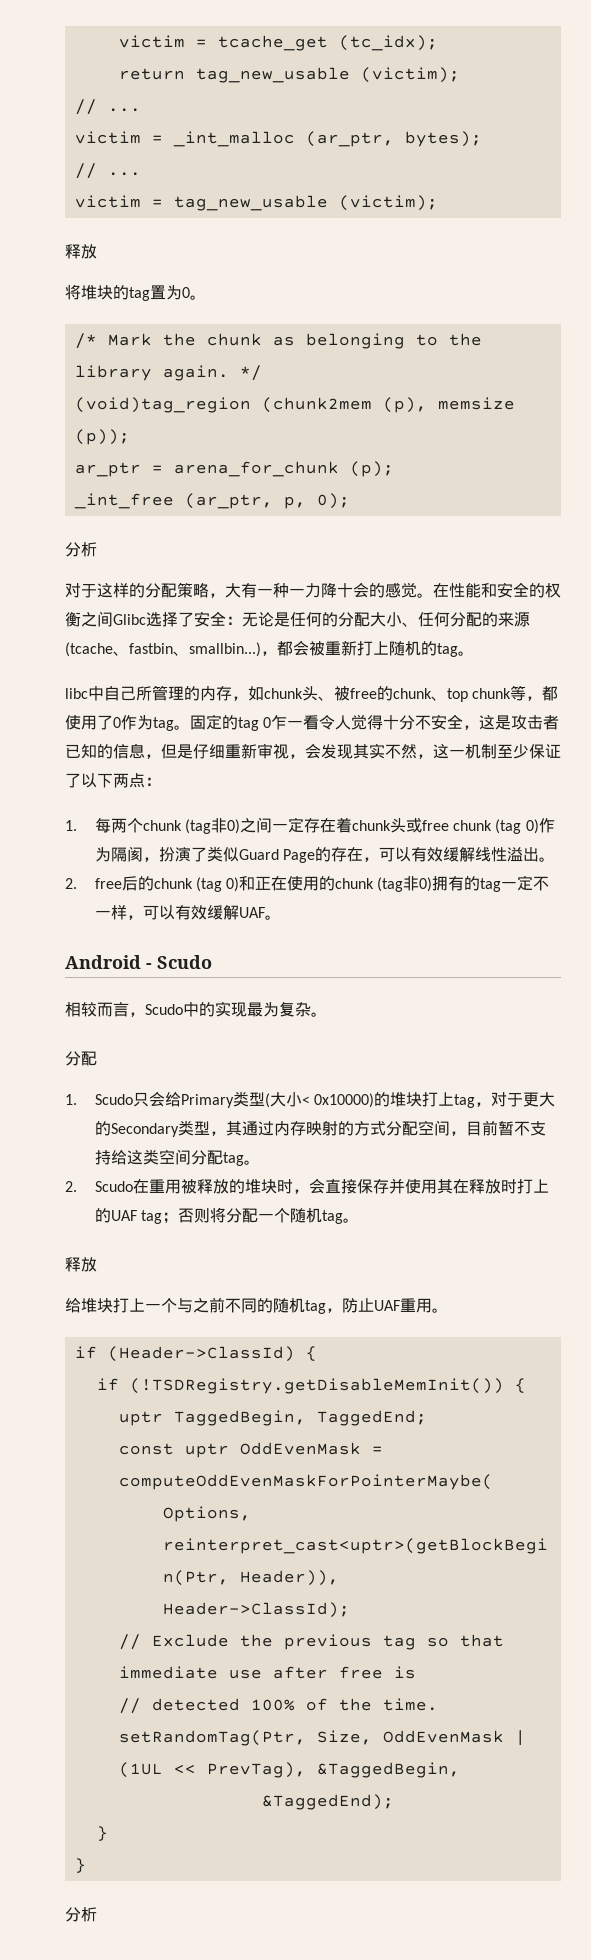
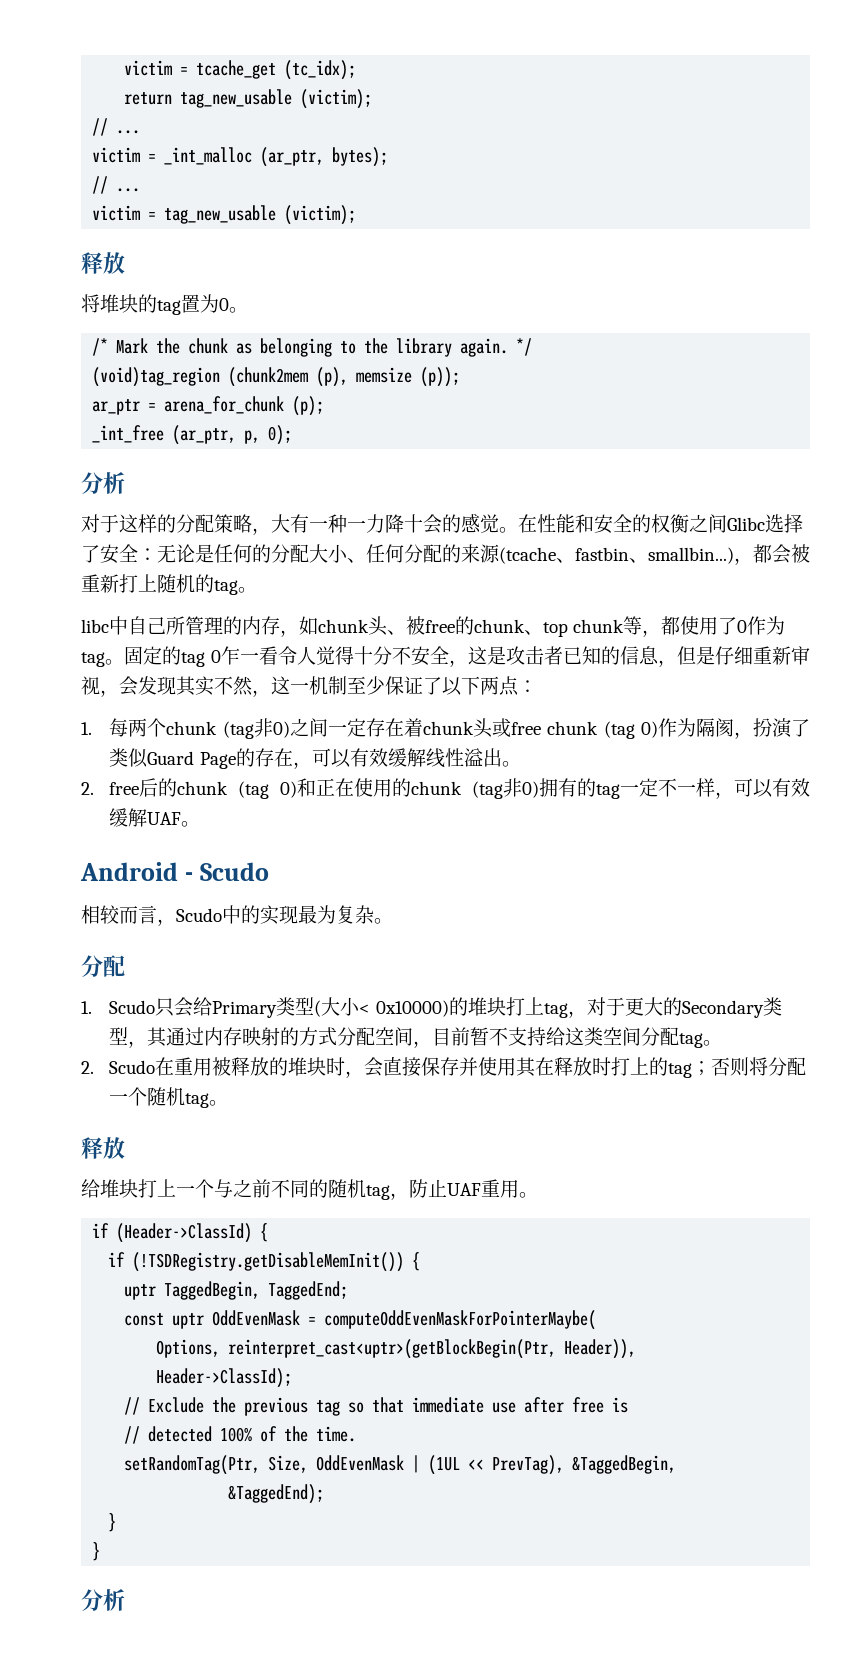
[110,1210,137,1221] UAF -> (669, 1066) none

